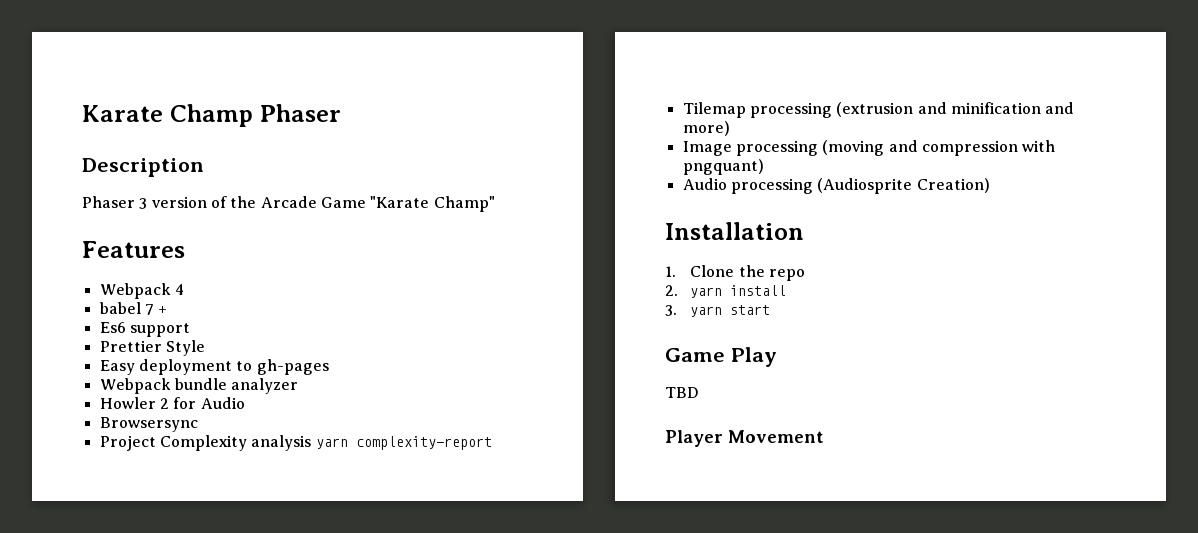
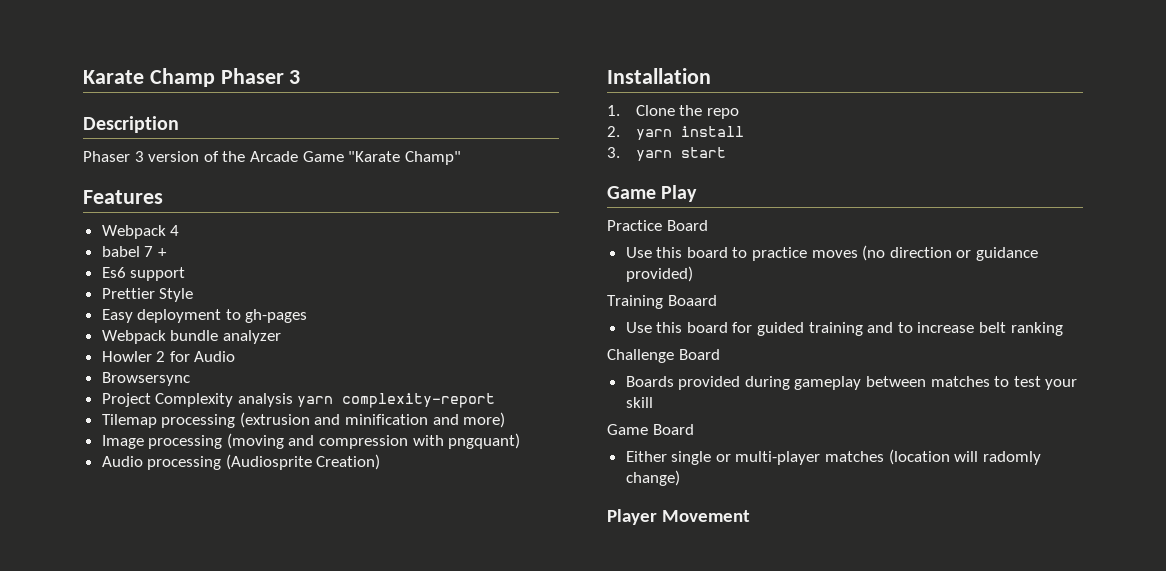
(341, 113) none -> [289,70,301,84] 3
[665,387,699,398] TBD -> [607,220,708,231] [625,245,1039,261] [625,266,693,282] [607,295,717,309] [625,322,1063,336] [607,349,720,363] [625,376,1078,390] [625,397,653,408] [607,424,694,435] [625,449,1041,465] [625,470,680,486] Practice Board // Use this board to practice moves (no direction or guidance provided) // Training Boaard // Use this board for guided training and to increase belt ranking // Challenge Board // Boards provided during gameplay between matches to test your skill // Game Board // Either single or multi-player matches (location will radomly change)

